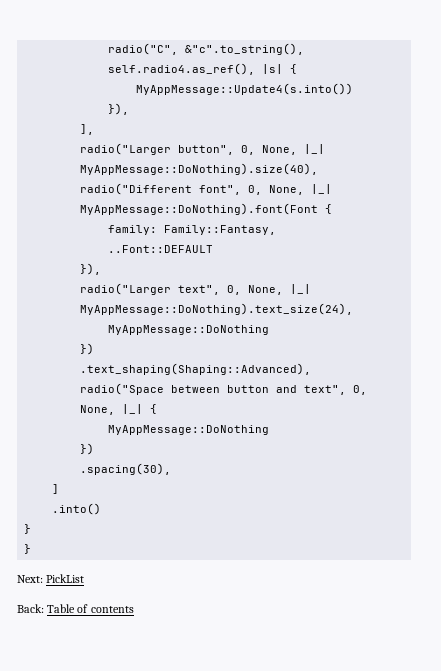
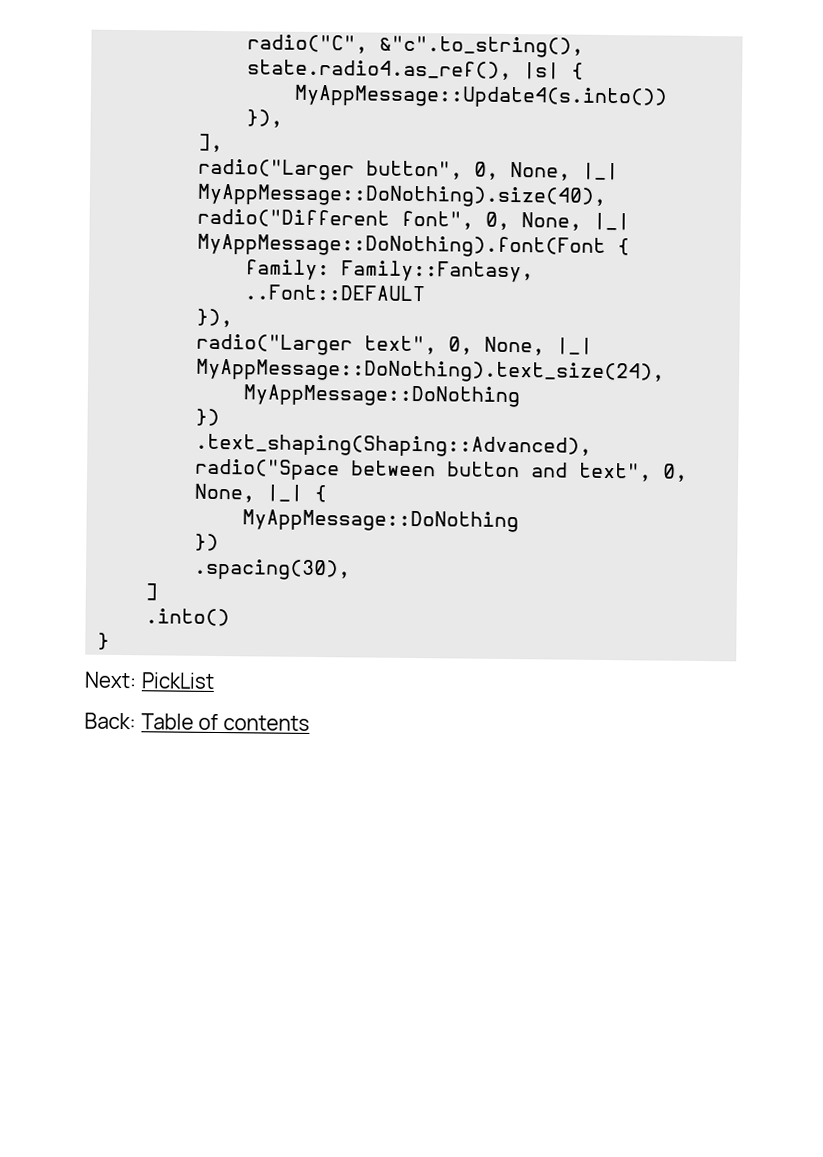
[108,63,256,75] self.radio4.as_ref(), -> [247,59,513,81] state.radio4.as_ref(),
[24,544,32,554] // } -> (111, 641) none

